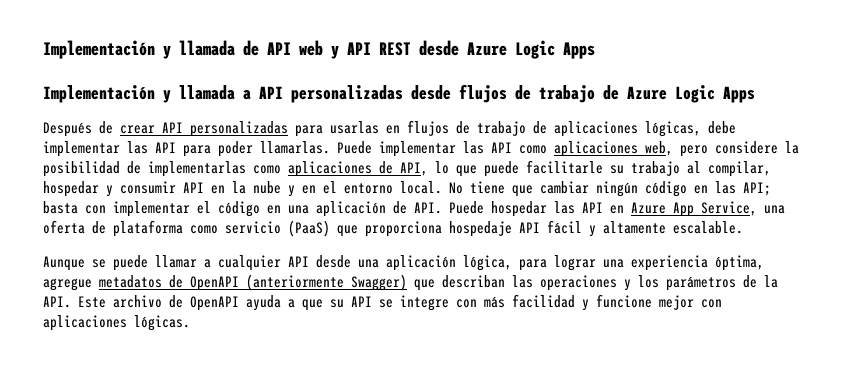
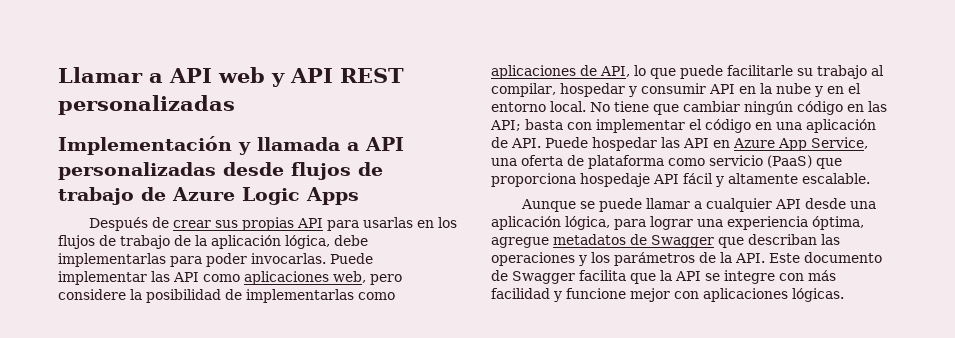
[43,40,259,59] Implementación y llamada de -> [58,67,163,83] Llamar a
[419,40,595,59] desde Azure Logic Apps -> [58,95,235,115] personalizadas
[162,121,288,137] API personalizadas -> [215,217,324,231] sus propias API
[407,120,736,137] [43,141,176,157] flujos de trabajo de aplicaciones lógicas, debe implementar las API -> [438,217,458,228] [58,235,368,249] [58,253,166,267] los flujos de trabajo de la aplicación lógica, debe implementarlas
[260,141,330,154] llamarlas. -> [251,253,326,264] invocarlas.
[190,274,407,291] OpenAPI (anteriormente Swagger) -> [651,235,714,248] Swagger
[113,295,344,311] archivo de OpenAPI ayuda a que su -> [804,252,882,263] [491,270,672,284] documento de Swagger facilita que la

